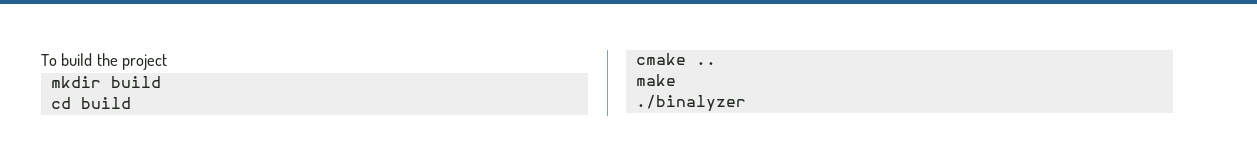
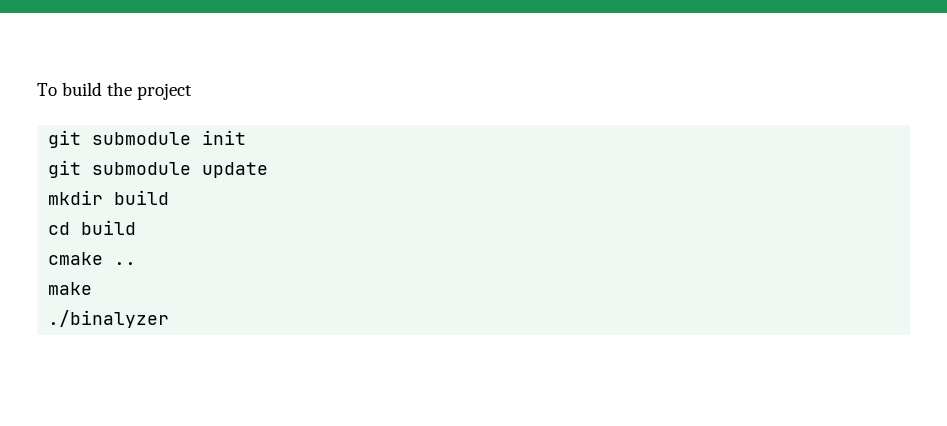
(168, 62) none -> [48,130,247,148] [48,160,269,178] // git submodule init // git submodule update

